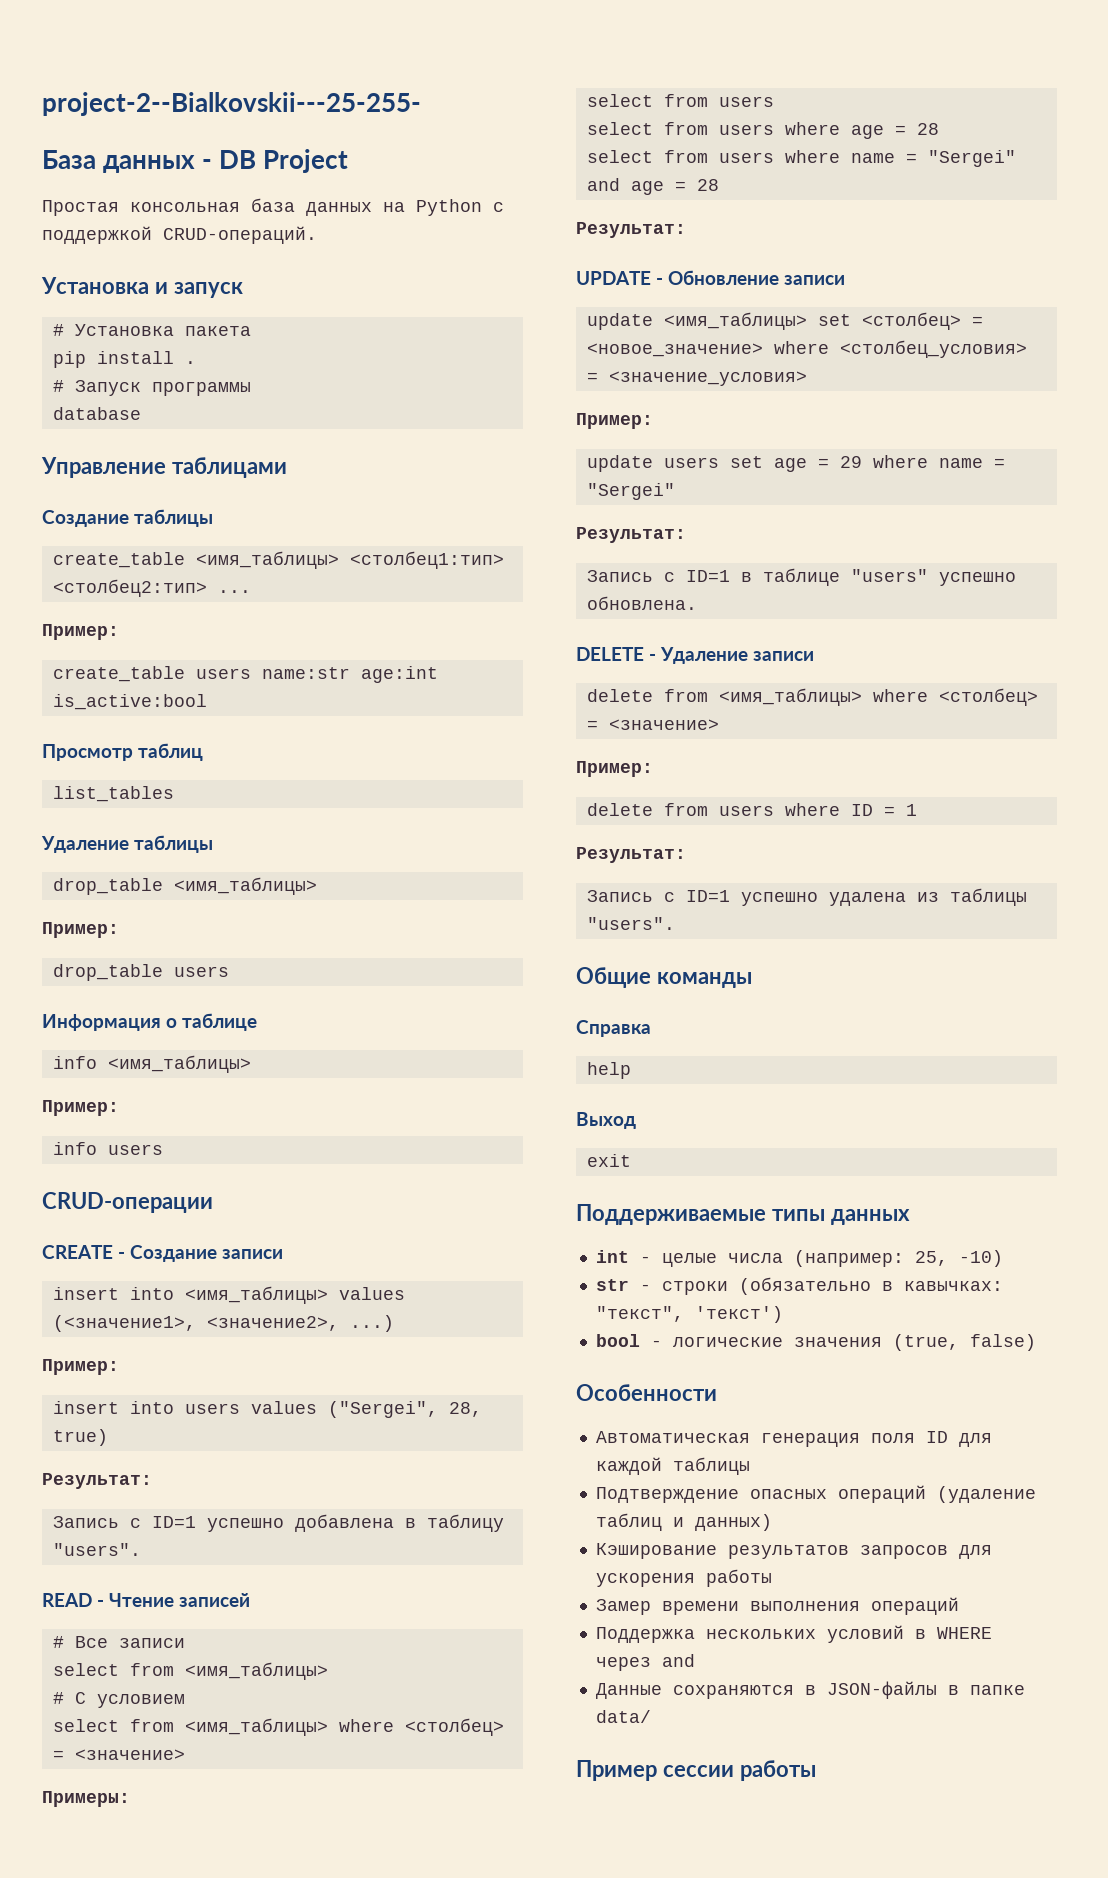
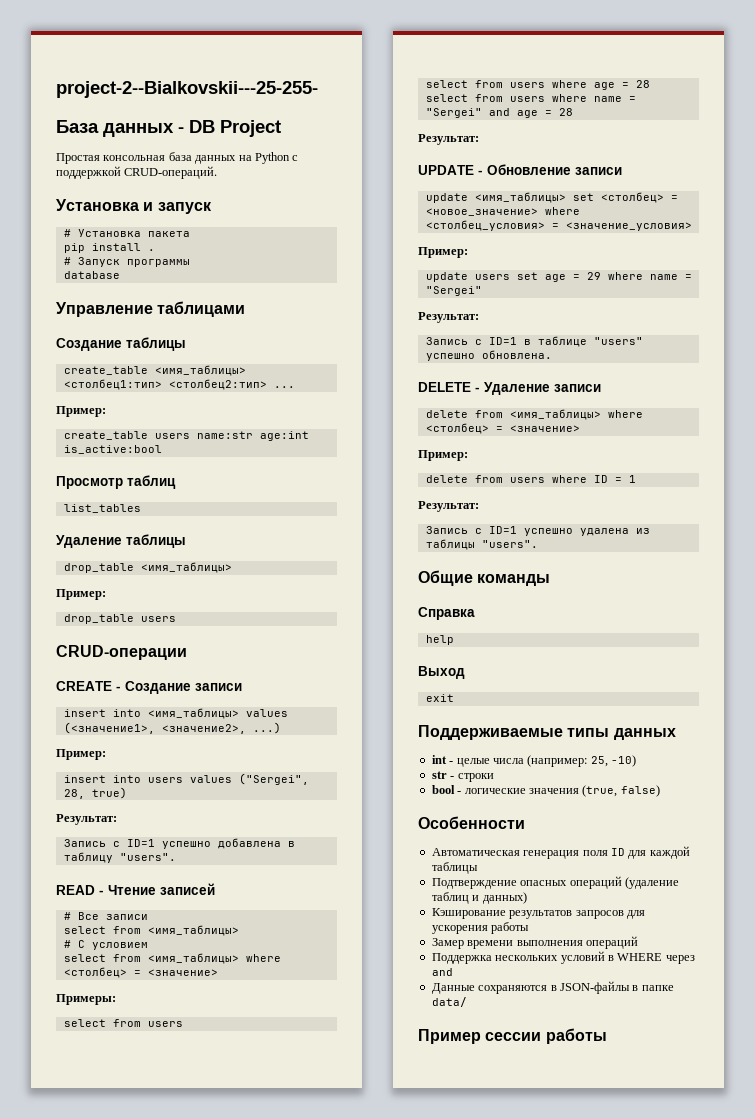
[42,1013,258,1031] [52,1055,251,1073] [42,1100,119,1116] [52,1142,163,1155] // Информация о таблице // info <имя_таблицы> // Пример: // info users -> (176, 619) none
[738,1277,1003,1295] [595,1306,783,1323] (обязательно в кавычках: "текст", 'текст') -> (494, 777) none

